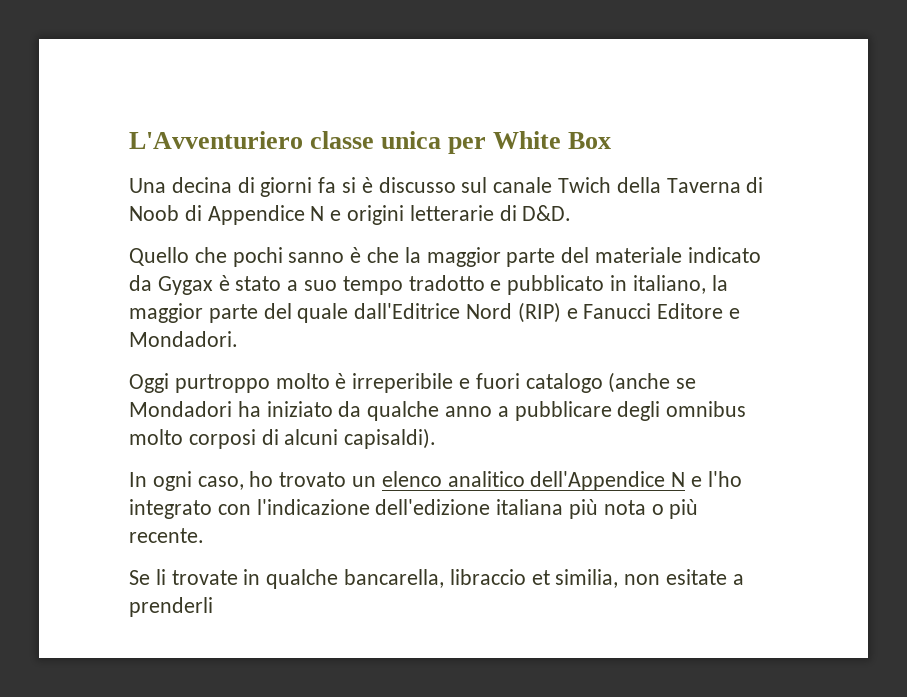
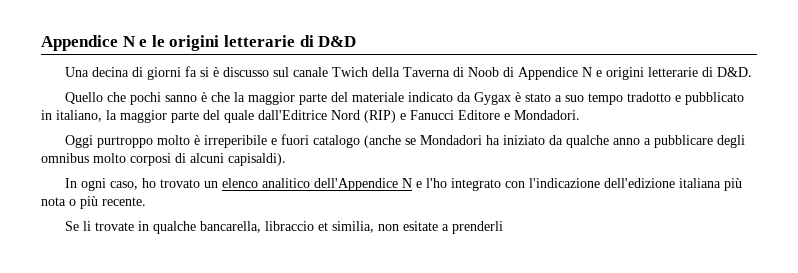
[129,131,612,154] L'Avventuriero classe unica per White Box -> [41,35,357,51] Appendice N e le origini letterarie di D&D

